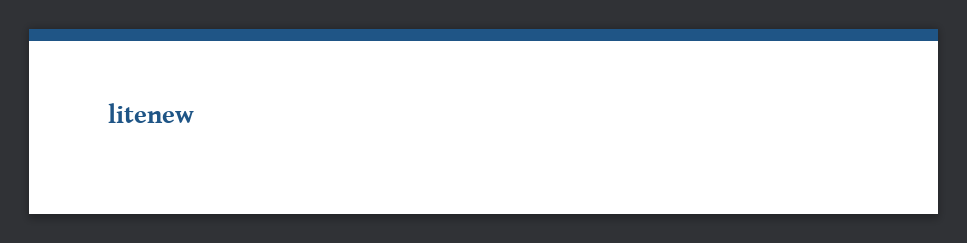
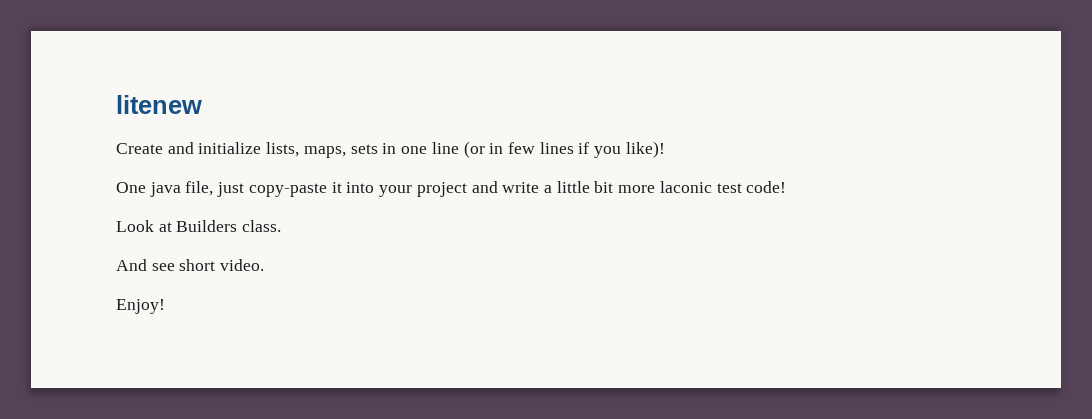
(194, 113) none -> [116,141,665,158] [116,181,787,197] [116,220,282,232] [116,259,265,271] [116,299,165,314] // Create and initialize lists, maps, sets in one line (or in few lines if you like)! // One java file, just copy-paste it into your project and write a little bit more laconic test code! // Look at Builders class. // And see short video. // Enjoy!

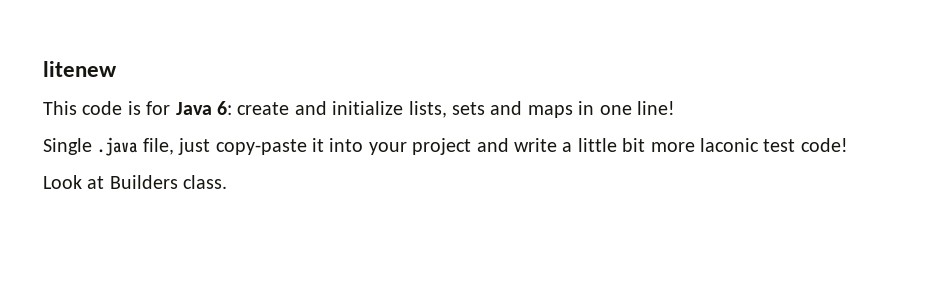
[116,141,665,158] [116,182,181,197] Create and initialize lists, maps, sets in one line (or in few lines if you like)! // One java -> [43,101,675,118] [43,137,138,156] This code is for Java 6: create and initialize lists, sets and maps in one line! // Single .java
[116,259,265,271] [116,299,165,314] // And see short video. // Enjoy! -> (228, 182) none

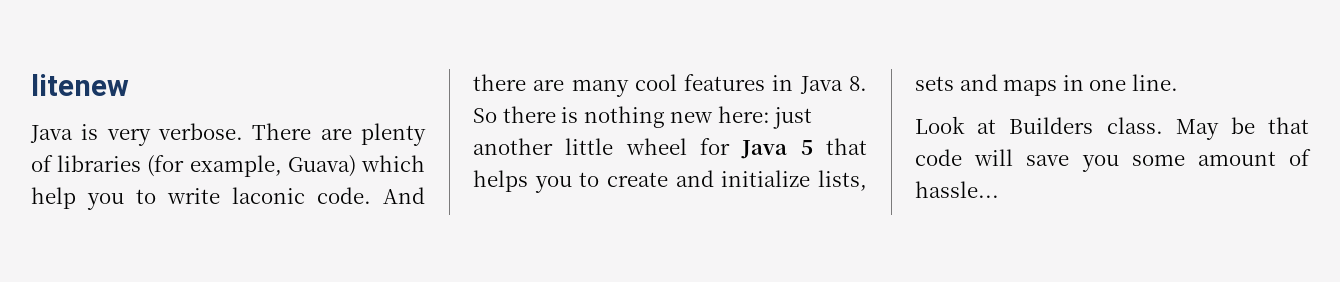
[43,101,233,115] This code is for Java 6: -> [30,123,426,146] [31,155,426,177] [31,187,425,210] [473,74,867,97] [473,106,813,129] [473,138,867,159] [473,170,600,193] Java is very verbose. There are plenty of libraries (for example, Guava) which help you to write laconic code. And there are many cool features in Java 8. So there is nothing new here: just another little wheel for Java 5 that helps you to
[636,101,675,115] [43,137,848,156] [43,175,228,189] line! // Single .java file, just copy-paste it into your project and write a little bit more laconic test code! // Look at Builders class. -> [1131,74,1178,91] [915,116,1309,140] [915,149,1311,172] [915,181,999,198] line. // Look at Builders class. May be that code will save you some amount of hassle...

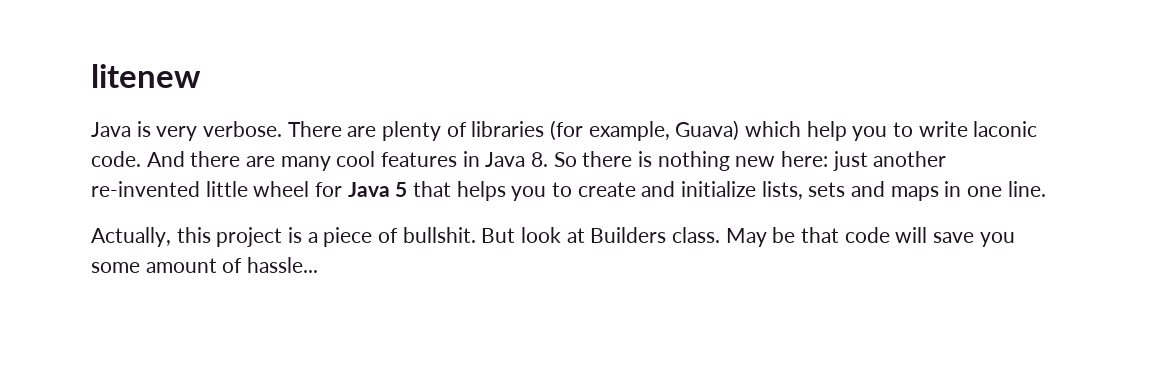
(553, 146) none -> [91,181,200,197] re-invented
[915,116,965,134] Look -> [91,227,562,247] Actually, this project is a piece of bullshit. But look

